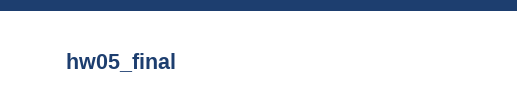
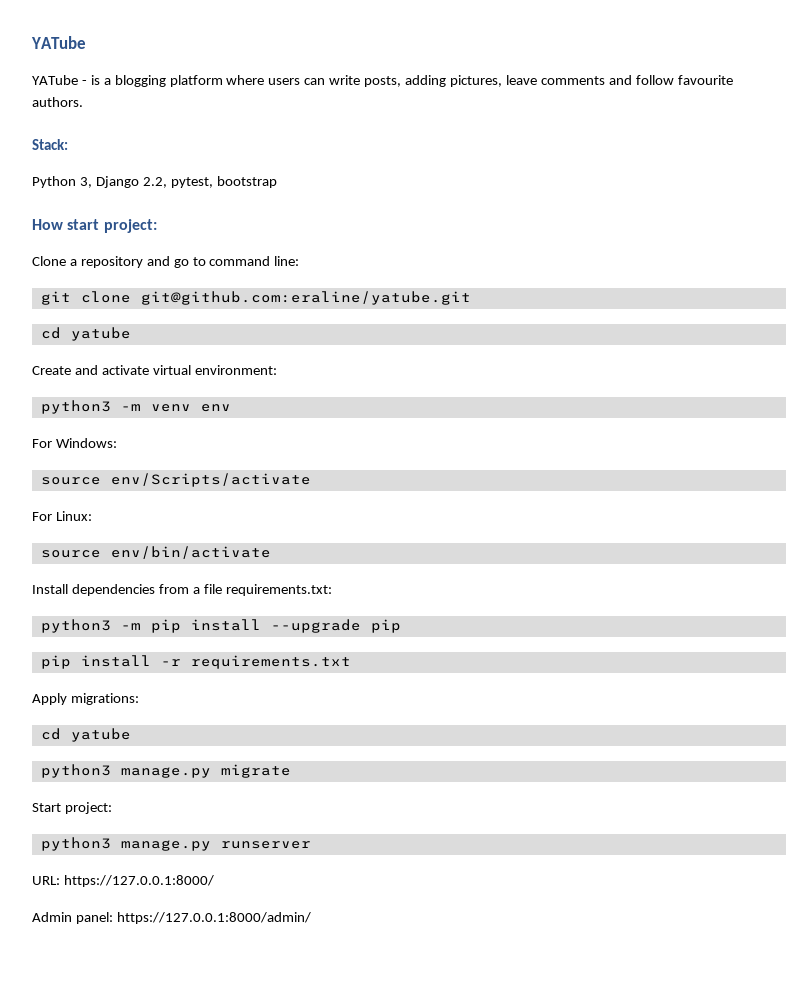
[66,53,176,72] hw05_final -> [31,36,86,49] [32,75,733,87] [32,97,83,107] [32,139,68,150] [32,176,277,188] [32,219,157,233] [32,256,300,268] [40,291,471,305] [40,327,131,341] [32,365,277,375] [40,400,231,414] [32,438,117,448] [40,473,311,487] [32,511,92,521] [40,546,271,559] [32,584,332,596] [40,619,401,633] [40,655,351,669] [32,693,139,705] [40,728,131,742] [40,764,291,778] [32,802,112,814] [40,837,311,851] [32,875,214,887] [32,912,311,924] YATube // YATube - is a blogging platform where users can write posts, adding pictures, leave comments and follow favourite authors. // Stack: // Python 3, Django 2.2, pytest, bootstrap // How start project: // Clone a repository and go to command line: // git clone git@github.com:eraline/yatube.git // cd yatube // Create and activate virtual environment: // python3 -m venv env // For Windows: // source env/Scripts/activate // For Linux: // source env/bin/activate // Install dependencies from a file requirements.txt: // python3 -m pip install --upgrade pip // pip install -r requirements.txt // Apply migrations: // cd yatube // python3 manage.py migrate // Start project: // python3 manage.py runserver // URL: https://127.0.0.1:8000/ // Admin panel: https://127.0.0.1:8000/admin/

